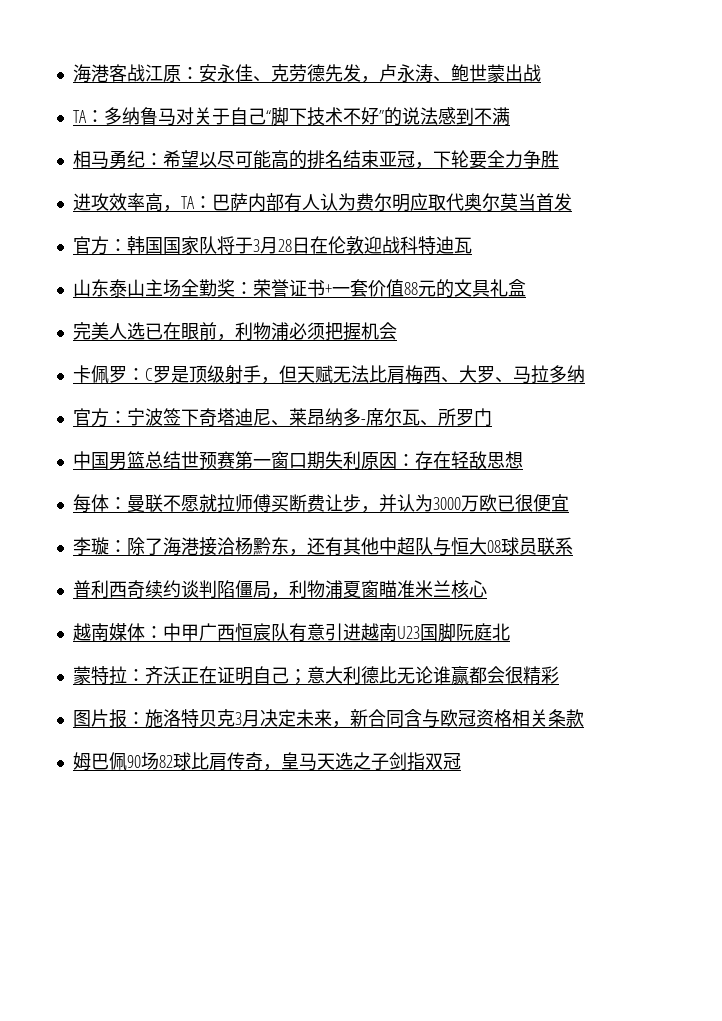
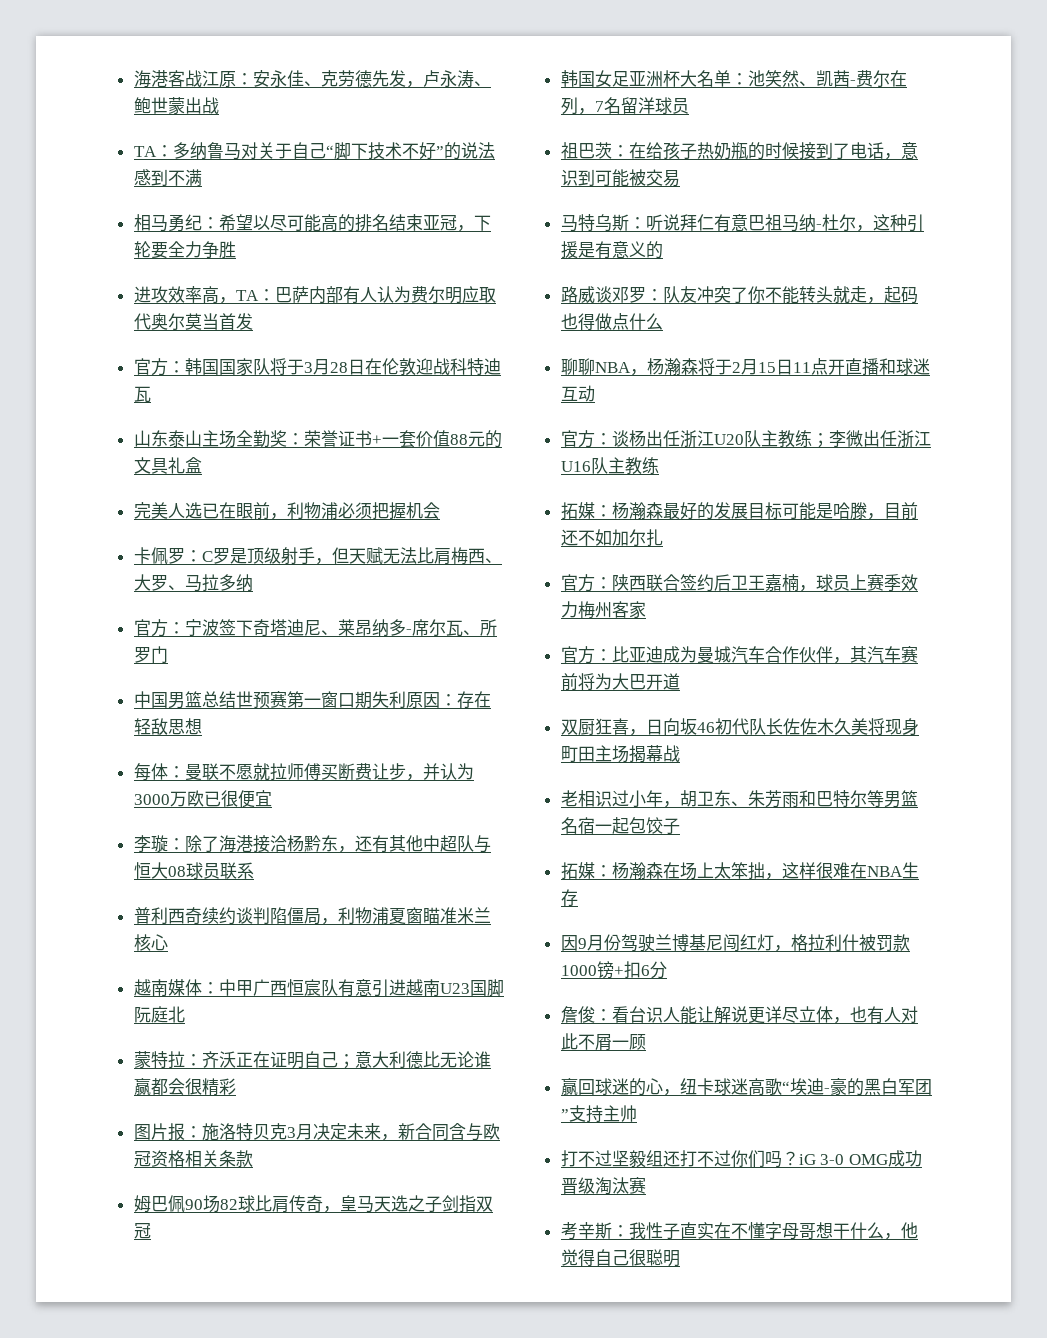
(461, 761) none -> [560,70,907,87] [560,97,689,115] [560,142,918,160] [560,169,680,187] [560,214,924,232] [560,241,663,259] [560,286,918,304] [560,313,663,330] [560,358,930,376] [560,385,595,402] [560,430,931,448] [560,457,659,475] [560,502,918,520] [560,529,663,547] [560,573,918,592] [560,601,646,619] [560,645,918,664] [560,673,680,691] [560,718,919,736] [560,745,680,763] [560,790,918,808] [560,817,680,835] [560,862,919,880] [560,889,578,906] [560,934,910,952] [560,961,667,979] [560,1006,918,1024] [560,1033,646,1050] [560,1078,932,1096] [560,1105,637,1123] [560,1150,922,1168] [560,1176,646,1195] [560,1222,918,1240] [560,1249,680,1267] // 韩国女足亚洲杯大名单：池笑然、凯茜-费尔在列，7名留洋球员 // 祖巴茨：在给孩子热奶瓶的时候接到了电话，意识到可能被交易 // 马特乌斯：听说拜仁有意巴祖马纳-杜尔，这种引援是有意义的 // 路威谈邓罗：队友冲突了你不能转头就走，起码也得做点什么 // 聊聊NBA，杨瀚森将于2月15日11点开直播和球迷互动 // 官方：谈杨出任浙江U20队主教练；李微出任浙江U16队主教练 // 拓媒：杨瀚森最好的发展目标可能是哈滕，目前还不如加尔扎 // 官方：陕西联合签约后卫王嘉楠，球员上赛季效力梅州客家 // 官方：比亚迪成为曼城汽车合作伙伴，其汽车赛前将为大巴开道 // 双厨狂喜，日向坂46初代队长佐佐木久美将现身町田主场揭幕战 // 老相识过小年，胡卫东、朱芳雨和巴特尔等男篮名宿一起包饺子 // 拓媒：杨瀚森在场上太笨拙，这样很难在NBA生存 // 因9月份驾驶兰博基尼闯红灯，格拉利什被罚款1000镑+扣6分 // 詹俊：看台识人能让解说更详尽立体，也有人对此不屑一顾 // 赢回球迷的心，纽卡球迷高歌“埃迪-豪的黑白军团”支持主帅 // 打不过坚毅组还打不过你们吗？iG 3-0 OMG成功晋级淘汰赛 // 考辛斯：我性子直实在不懂字母哥想干什么，他觉得自己很聪明

